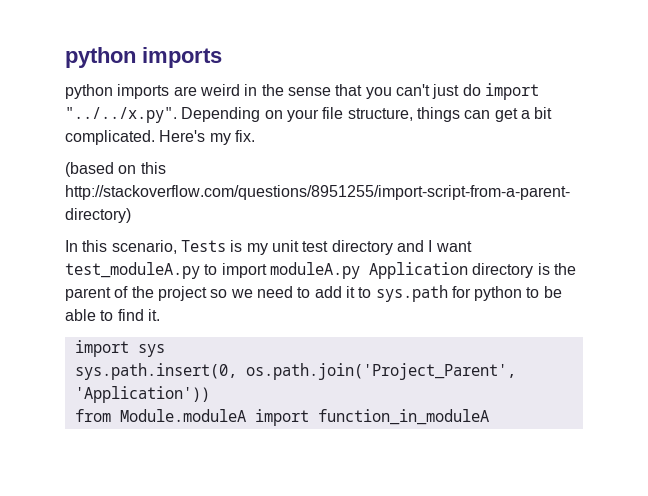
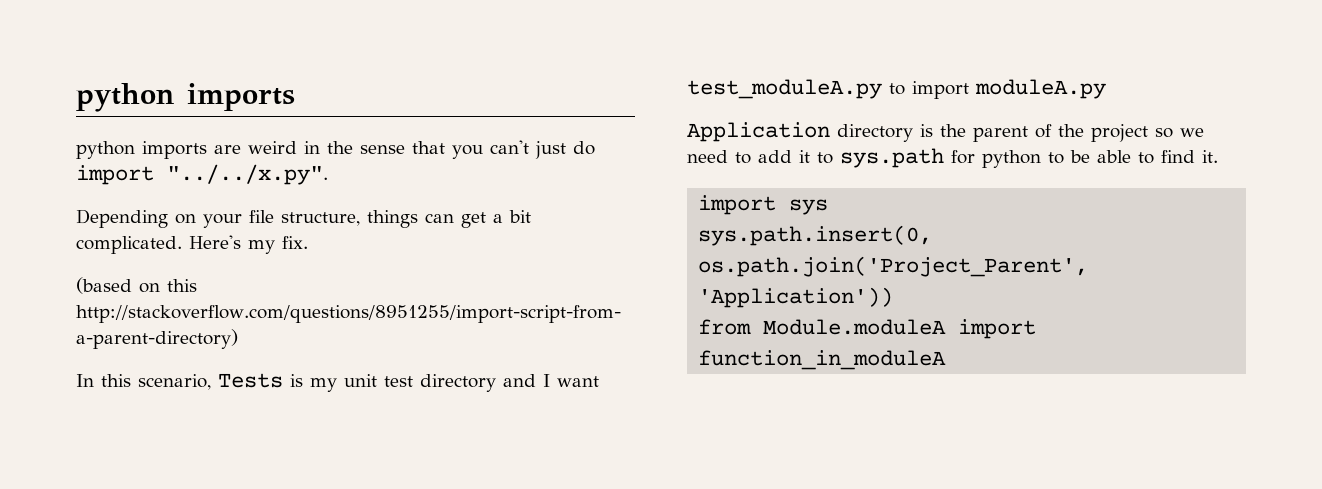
(177, 115) none -> (328, 174) //
(360, 270) none -> (1106, 89) //

